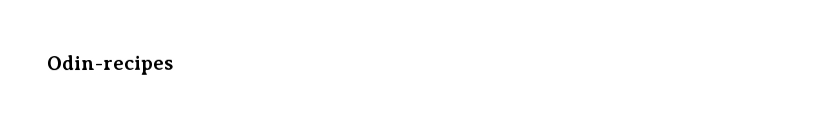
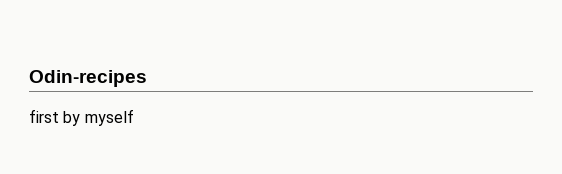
(174, 65) none -> [29,109,134,126] // first by myself

